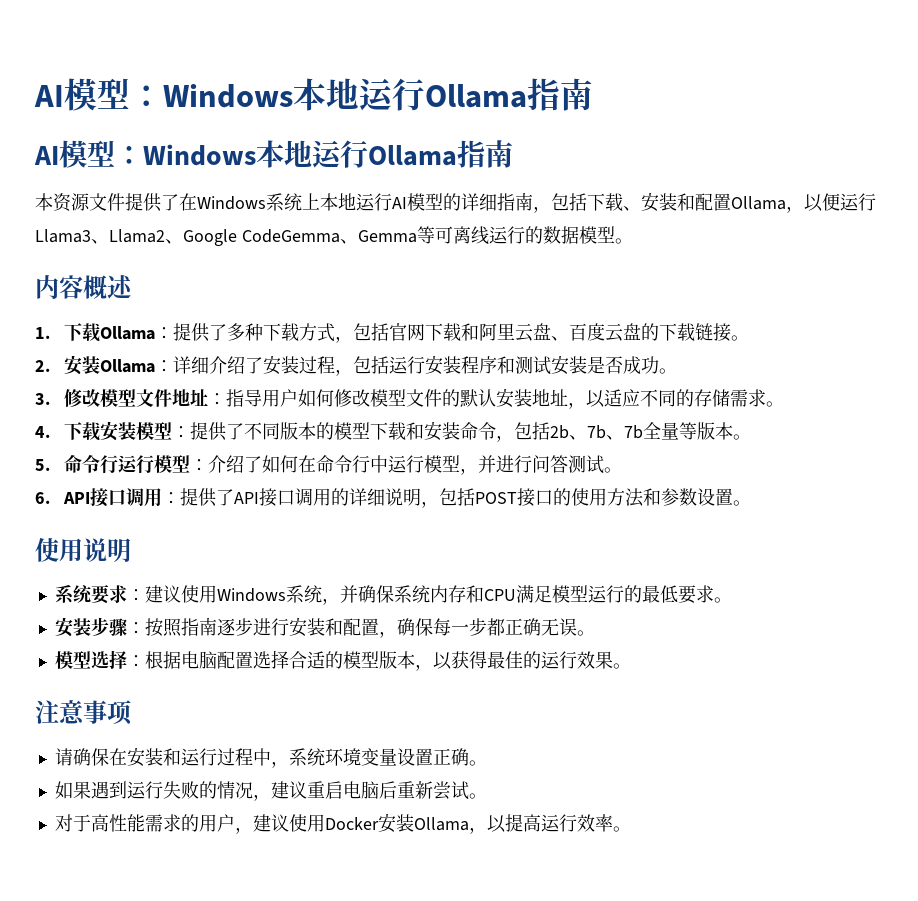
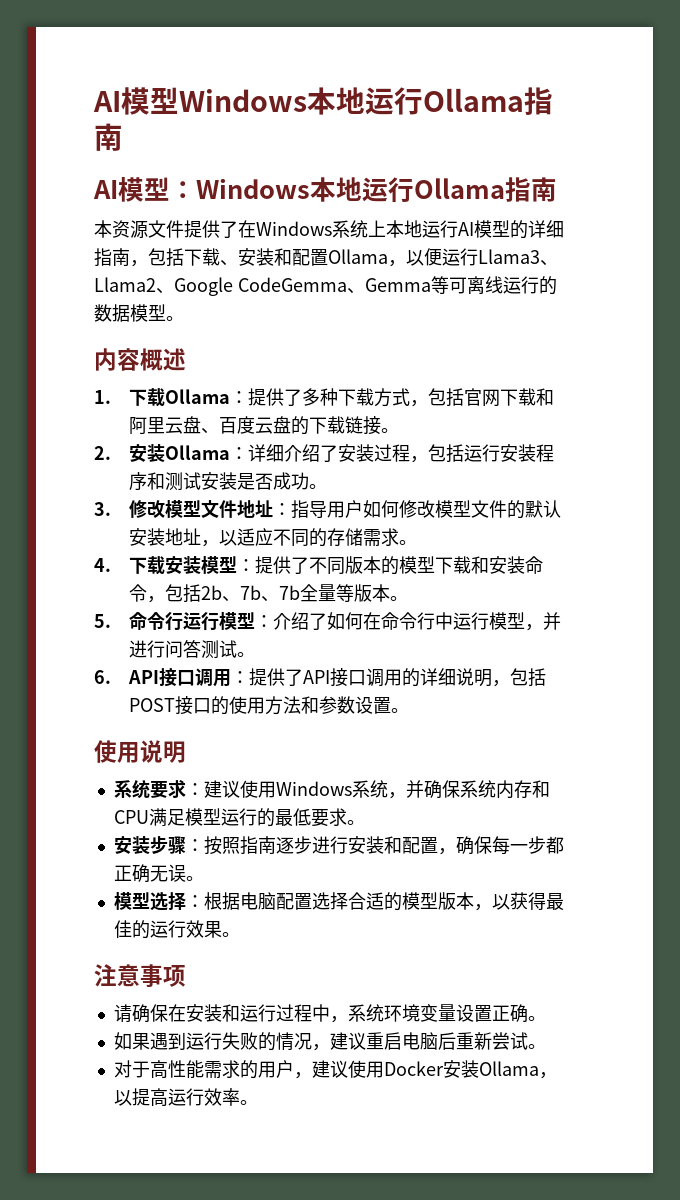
[34,78,163,111] AI模型： -> [93,87,179,115] AI模型

